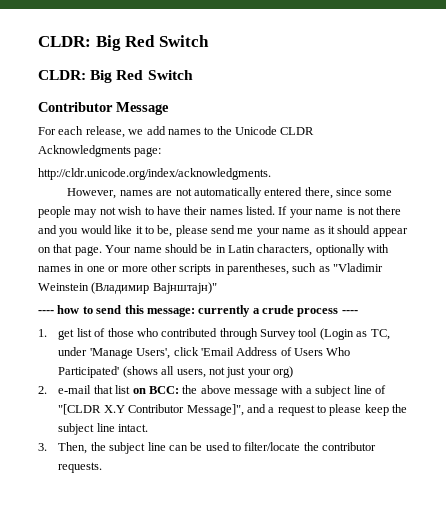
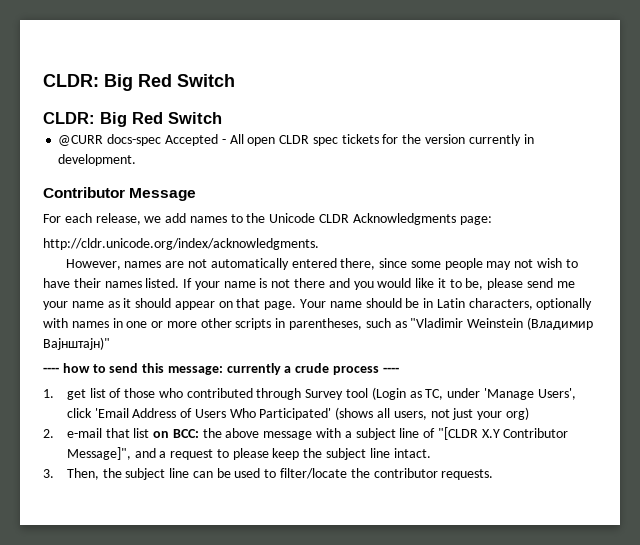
(193, 75) none -> [58,134,534,146] [58,154,137,166] // @CURR docs-spec Accepted - All open CLDR spec tickets for the version currently in development.

